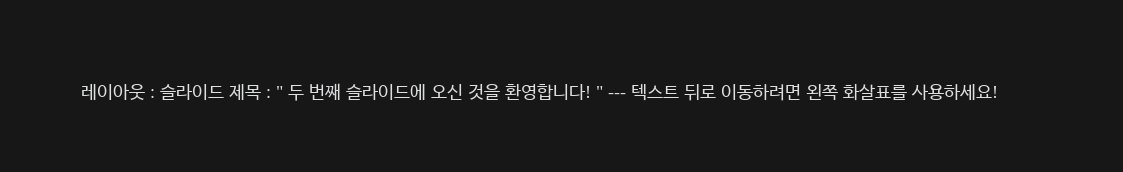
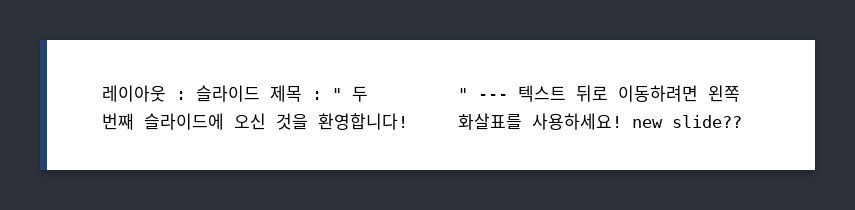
(998, 92) none -> [632,115,742,128] new slide??

